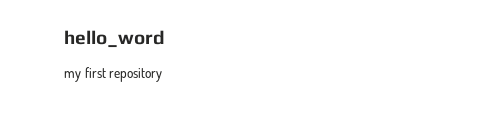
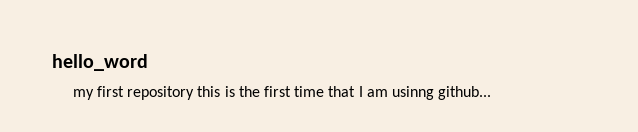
(163, 75) none -> [197,86,492,100] this is the first time that I am usinng github...

